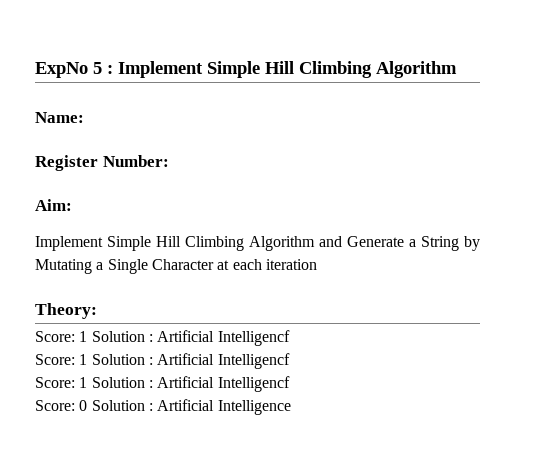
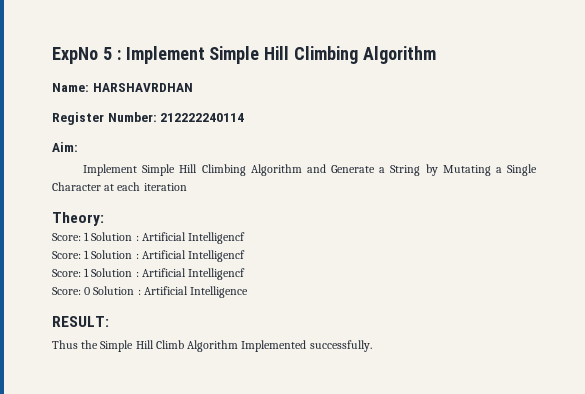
(84, 117) none -> [92,83,193,92] HARSHAVRDHAN
(169, 161) none -> [160,113,245,122] 212222240114
(291, 407) none -> [52,316,109,327] [52,340,372,352] // RESULT: // Thus the Simple Hill Climb Algorithm Implemented successfully.

